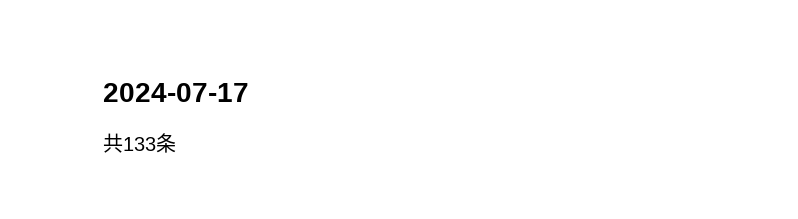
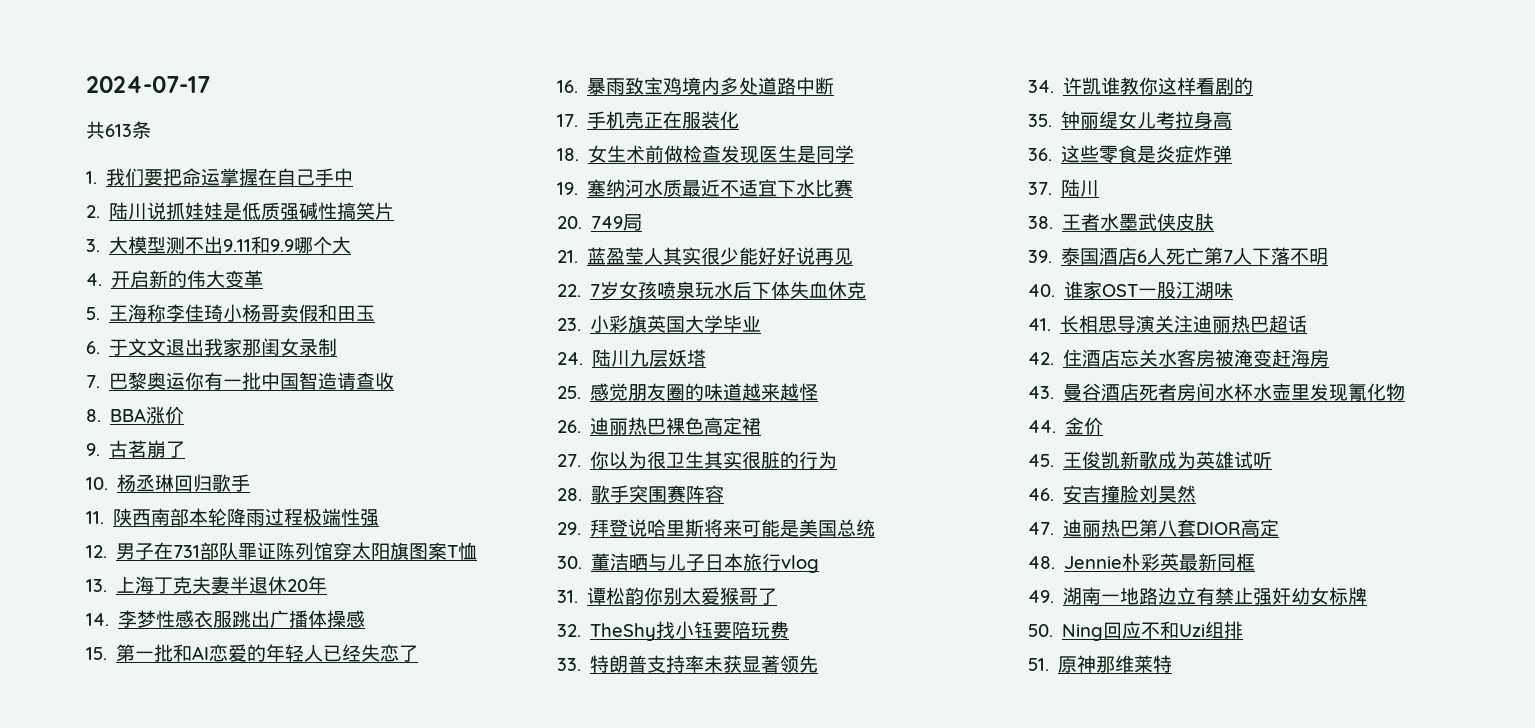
[123,137,156,151] 133 -> [105,124,132,137] 613
(176, 143) none -> [86,168,354,186] [86,202,395,220] [86,236,352,254] [86,270,264,288] [86,304,376,322] [86,338,338,356] [86,372,395,390] [86,406,185,424] [86,440,186,458] [86,474,251,492] [86,508,380,526] [86,542,478,560] [86,576,328,594] [86,610,366,628] [86,644,419,662] [557,77,835,95] [557,111,740,129] [557,145,855,163] [557,179,854,197] [557,214,643,231] [557,247,854,265] [557,281,867,299] [557,315,762,333] [557,349,707,367] [557,383,819,401] [557,417,762,435] [557,451,838,469] [557,485,725,503] [557,519,876,537] [557,553,820,573] [557,587,778,605] [557,621,790,641] [557,655,819,673] [1028,77,1254,95] [1028,111,1233,129] [1028,145,1233,163] [1028,179,1100,197] [1028,213,1215,231] [1028,247,1329,265] [1028,281,1234,299] [1028,315,1308,333] [1028,349,1330,367] [1028,383,1406,401] [1028,417,1104,435] [1028,451,1273,469] [1028,485,1197,503] [1028,519,1280,537] [1028,553,1256,571] [1028,587,1368,605] [1028,621,1244,641] [1028,655,1173,673] // 1.我们要把命运掌握在自己手中 // 2.陆川说抓娃娃是低质强碱性搞笑片 // 3.大模型测不出9.11和9.9哪个大 // 4.开启新的伟大变革 // 5.王海称李佳琦小杨哥卖假和田玉 // 6.于文文退出我家那闺女录制 // 7.巴黎奥运你有一批中国智造请查收 // 8. BBA涨价 // 9.古茗崩了 // 10.杨丞琳回归歌手 // 11.陕西南部本轮降雨过程极端性强 // 12.男子在731部队罪证陈列馆穿太阳旗图案T恤 // 13.上海丁克夫妻半退休20年 // 14.李梦性感衣服跳出广播体操感 // 15.第一批和AI恋爱的年轻人已经失恋了 // 16.暴雨致宝鸡境内多处道路中断 // 17.手机壳正在服装化 // 18.女生术前做检查发现医生是同学 // 19.塞纳河水质最近不适宜下水比赛 // 20. 749局 // 21.蓝盈莹人其实很少能好好说再见 // 22. 7岁女孩喷泉玩水后下体失血休克 // 23.小彩旗英国大学毕业 // 24.陆川九层妖塔 // 25.感觉朋友圈的味道越来越怪 // 26.迪丽热巴裸色高定裙 // 27.你以为很卫生其实很脏的行为 // 28.歌手突围赛阵容 // 29.拜登说哈里斯将来可能是美国总统 // 30.董洁晒与儿子日本旅行vlog // 31.谭松韵你别太爱猴哥了 // 32. TheShy找小钰要陪玩费 // 33.特朗普支持率未获显著领先 // 34.许凯谁教你这样看剧的 // 35.钟丽缇女儿考拉身高 // 36.这些零食是炎症炸弹 // 37.陆川 // 38.王者水墨武侠皮肤 // 39.泰国酒店6人死亡第7人下落不明 // 40.谁家OST一股江湖味 // 41.长相思导演关注迪丽热巴超话 // 42.住酒店忘关水客房被淹变赶海房 // 43.曼谷酒店死者房间水杯水壶里发现氰化物 // 44.金价 // 45.王俊凯新歌成为英雄试听 // 46.安吉撞脸刘昊然 // 47.迪丽热巴第八套DIOR高定 // 48. Jennie朴彩英最新同框 // 49.湖南一地路边立有禁止强奸幼女标牌 // 50. Ning回应不和Uzi组排 // 51.原神那维莱特

